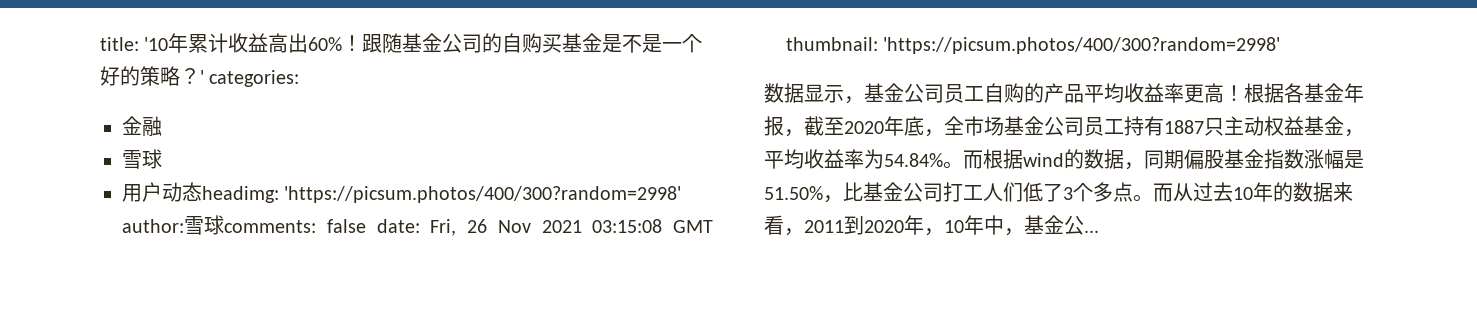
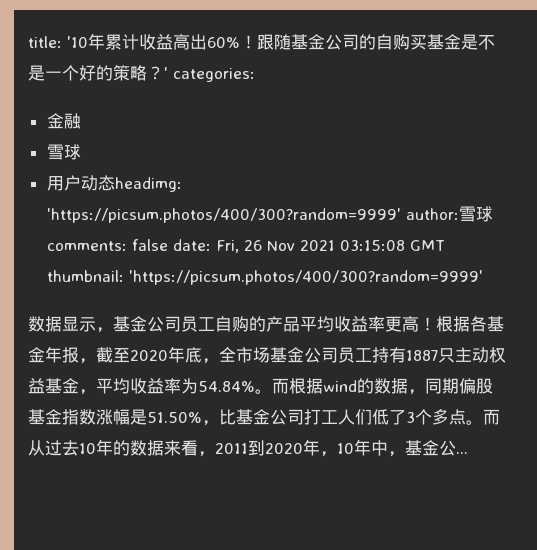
[284,186,682,203] 'https://picsum.photos/400/300?random=2998' -> [46,208,401,223] 'https://picsum.photos/400/300?random=9999'
[883,37,1281,54] 'https://picsum.photos/400/300?random=2998' -> [128,270,483,285] 'https://picsum.photos/400/300?random=9999'

